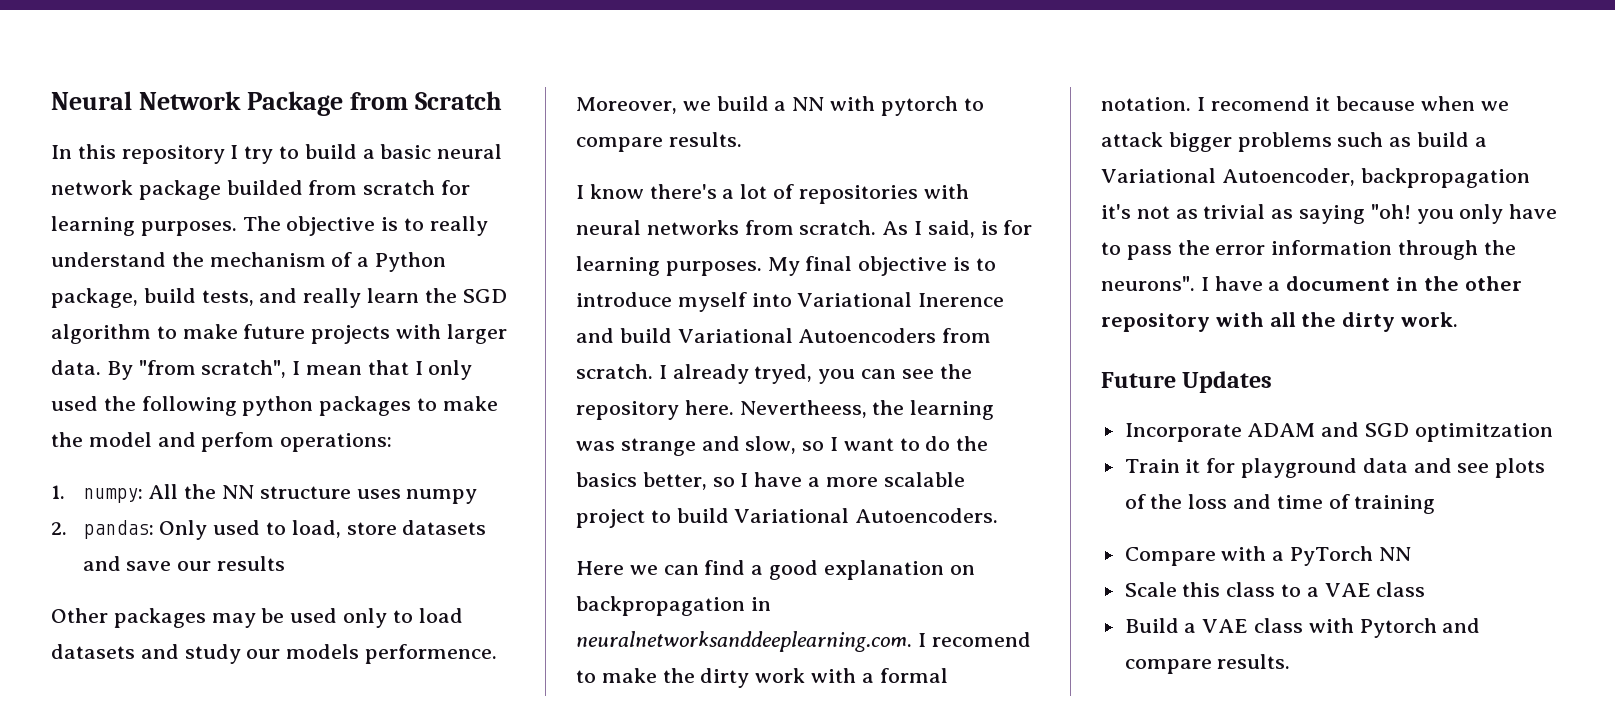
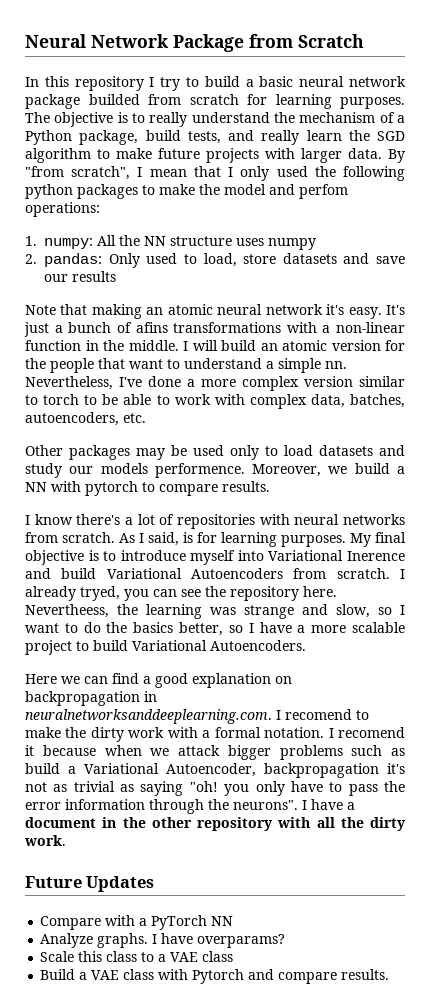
(286, 563) none -> [25,304,406,319] [24,322,405,337] [25,340,405,351] [25,358,347,373] [25,376,405,391] [25,394,405,409] [25,412,146,426] // Note that making an atomic neural network it's easy. It's just a bunch of afins transformations with a non-linear function in the middle. I will build an atomic version for the people that want to understand a simple nn. Nevertheless, I've done a more complex version similar to torch to be able to work with complex data, batches, autoencoders, etc.
[1124,422,1553,442] [1124,458,1546,478] [1124,494,1436,514] // Incorporate ADAM and SGD optimitzation // Train it for playground data and see plots of the loss and time of training -> (155, 884) none
(1411, 554) none -> [40,933,286,948] // Analyze graphs. I have overparams?

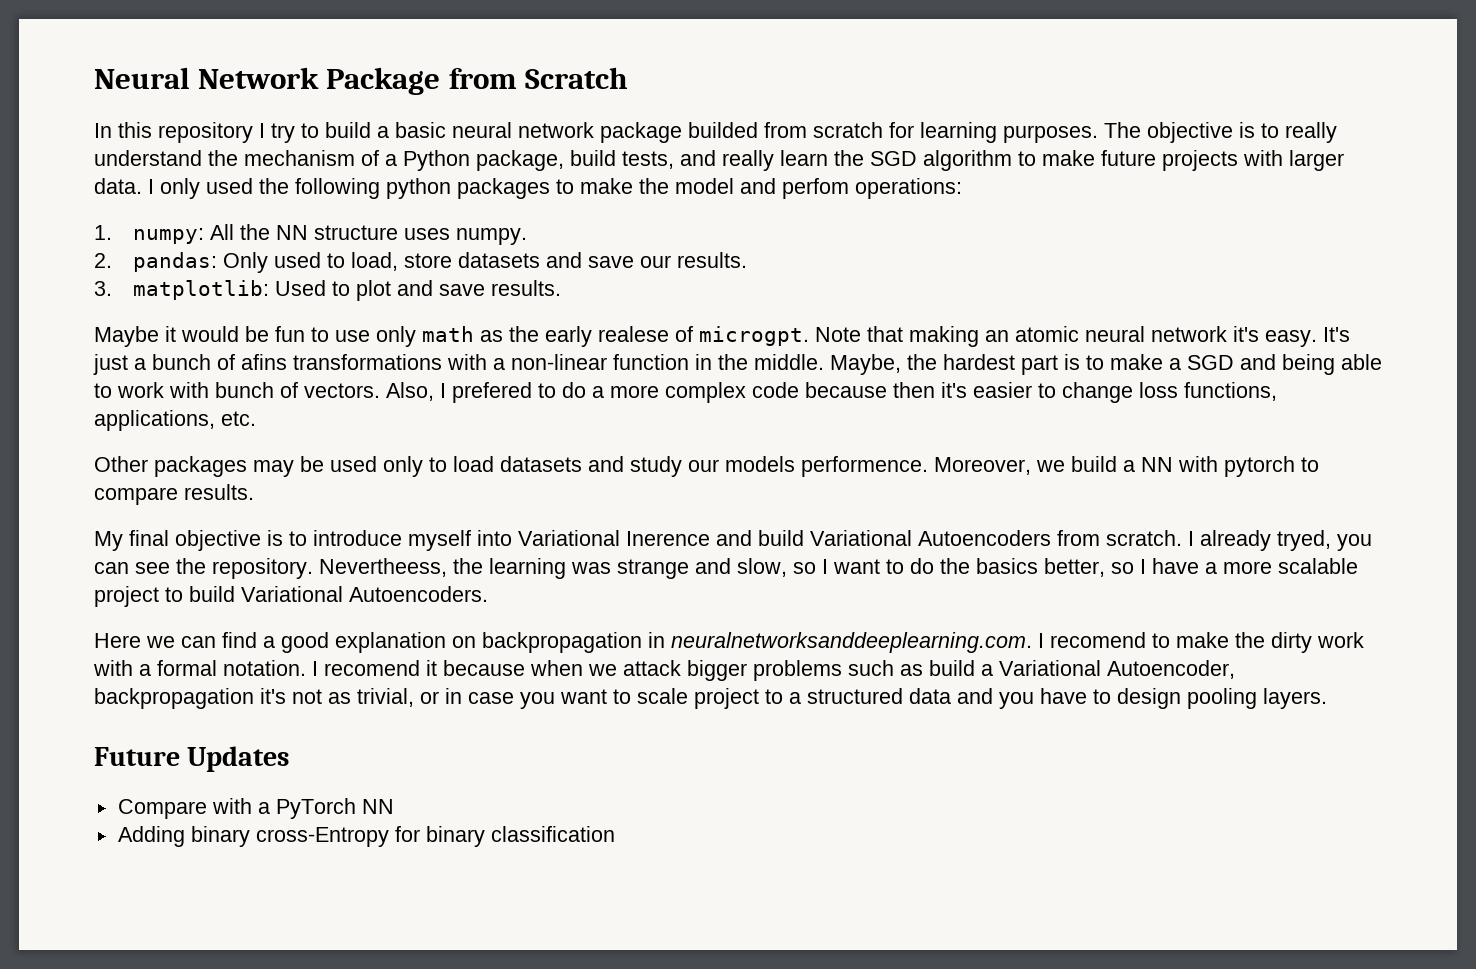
[388,149,405,163] [25,166,221,180] By "from scratch", I mean that -> (142, 186) none
[268,238,316,250] numpy -> [455,228,527,245] numpy.
[72,271,116,282] results // -> [676,252,747,268] [94,280,561,301] [94,326,809,347] results. // 3. matplotlib: Used to plot and save results. // Maybe it would be fun to use only math as the early realese of microgpt.
[183,340,405,351] [25,358,347,373] [25,376,405,391] [25,394,405,409] [25,412,119,426] I will build an atomic version for the people that want to understand a simple nn. Nevertheless, I've done a more complex version similar to torch to be able to work with complex data, batches, autoencoders, -> [830,354,1382,375] [94,382,1277,403] [94,410,215,431] Maybe, the hardest part is to make a SGD and being able to work with bunch of vectors. Also, I prefered to do a more complex code because then it's easier to change loss functions, applications,
[25,514,405,529] [25,532,346,547] I know there's a lot of repositories with neural networks from scratch. As I said, is for learning purposes. -> (254, 492) none
[230,586,337,601] repository here. -> [212,558,313,579] repository.
[73,781,406,796] [25,799,355,814] [25,817,406,831] [24,835,66,846] trivial as saying "oh! you only have to pass the error information through the neurons". I have a document in the other repository with all the dirty work. -> [357,688,1327,709] trivial, or in case you want to scale project to a structured data and you have to design pooling layers.
[40,933,286,948] [40,951,234,962] [40,969,390,984] Analyze graphs. I have overparams? // Scale this class to a VAE class // Build a VAE class with Pytorch and compare results. -> [117,826,615,847] Adding binary cross-Entropy for binary classification

